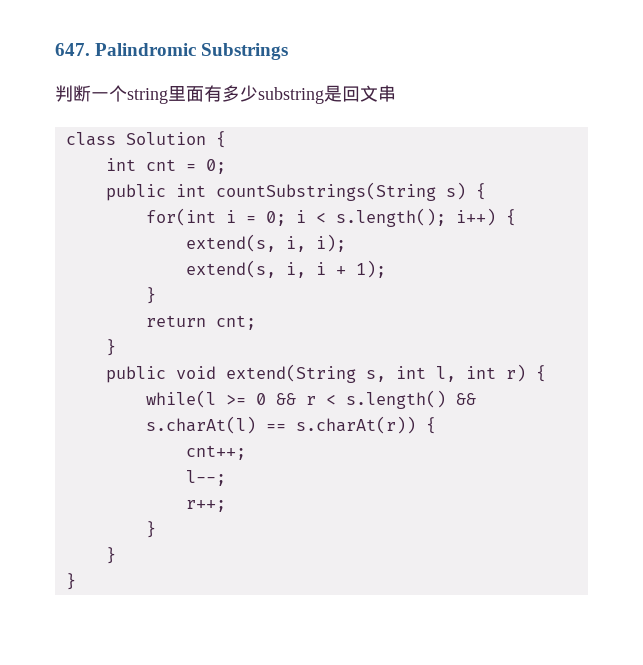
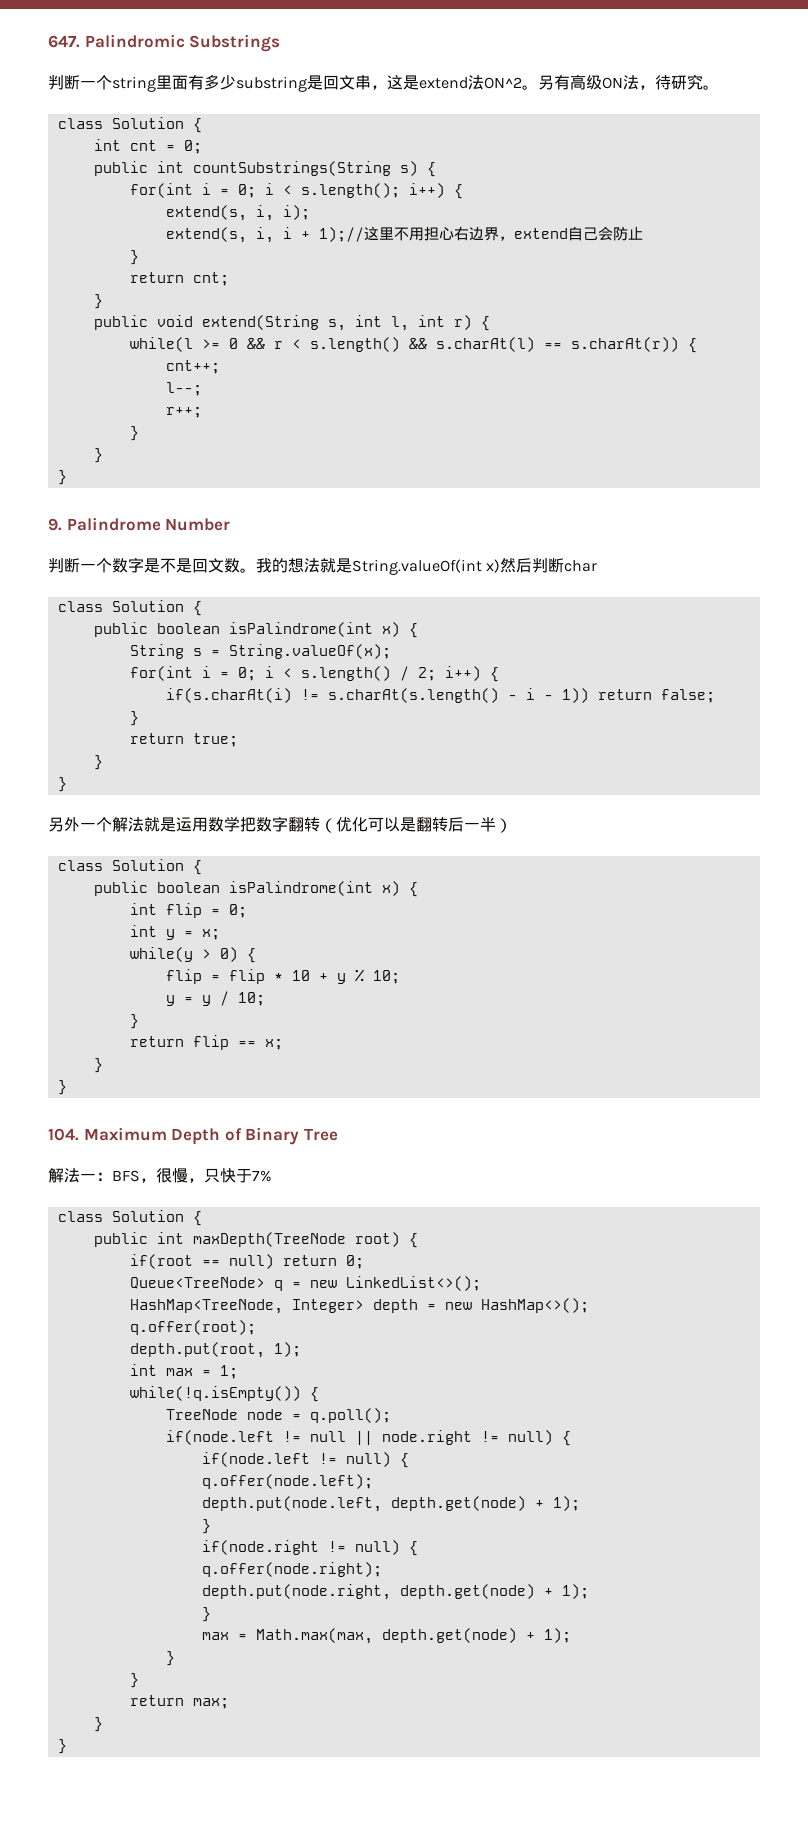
(396, 93) none -> [371,74,719,90] ，这是extend法ON^2。另有高级ON法，待研究。
[355,260,386,278] 1); -> [318,226,643,242] 1);//这里不用担心右边界，extend自己会防止
(76, 581) none -> [48,517,231,531] [48,557,598,575] [57,600,202,616] [93,622,418,638] [129,644,391,659] [129,666,499,682] [165,688,715,703] [129,711,139,726] [129,733,238,747] [93,755,103,770] [57,777,67,792] [48,816,512,833] [57,859,202,875] [93,881,418,897] [129,903,247,918] [129,925,220,940] [129,947,256,963] [165,969,400,984] [165,991,265,1006] [129,1014,139,1029] [129,1035,283,1050] [93,1058,103,1073] [57,1080,67,1095] [48,1127,338,1145] [48,1168,272,1183] [57,1210,202,1226] [93,1232,418,1248] [129,1254,364,1269] [129,1276,481,1291] [129,1298,589,1314] [129,1320,256,1335] [129,1342,301,1358] [129,1364,238,1379] [129,1386,319,1402] [165,1408,391,1423] [165,1430,571,1446] [201,1452,409,1468] [201,1474,373,1489] [201,1496,580,1512] [201,1519,211,1534] [201,1540,418,1556] [201,1562,382,1577] [201,1584,589,1600] [201,1607,211,1622] [201,1628,571,1644] [165,1651,175,1666] [129,1673,139,1688] [129,1695,229,1709] [93,1717,103,1732] [57,1739,67,1754] // 9. Palindrome Number // 判断一个数字是不是回文数。我的想法就是String.valueOf(int x)然后判断char // class Solution { // public boolean isPalindrome(int x) { // String s = String.valueOf(x); // for(int i = 0; i < s.length() / 2; i++) { // if(s.charAt(i) != s.charAt(s.length() - i - 1)) return false; // } // return true; // } // } // 另外一个解法就是运用数学把数字翻转（优化可以是翻转后一半） // class Solution { // public boolean isPalindrome(int x) { // int flip = 0; // int y = x; // while(y > 0) { // flip = flip * 10 + y % 10; // y = y / 10; // } // return flip == x; // } // } // 104. Maximum Depth of Binary Tree // 解法一：BFS，很慢，只快于7% // class Solution { // public int maxDepth(TreeNode root) { // if(root == null) return 0; // Queue<TreeNode> q = new LinkedList<>(); // HashMap<TreeNode, Integer> depth = new HashMap<>(); // q.offer(root); // depth.put(root, 1); // int max = 1; // while(!q.isEmpty()) { // TreeNode node = q.poll(); // if(node.left != null || node.right != null) { // if(node.left != null) { // q.offer(node.left); // depth.put(node.left, depth.get(node) + 1); // } // if(node.right != null) { // q.offer(node.right); // depth.put(node.right, depth.get(node) + 1); // } // max = Math.max(max, depth.get(node) + 1); // } // } // return max; // } // }

